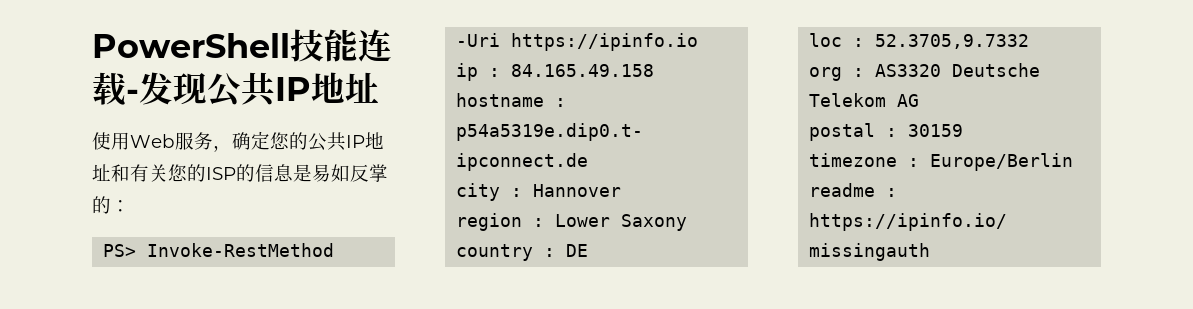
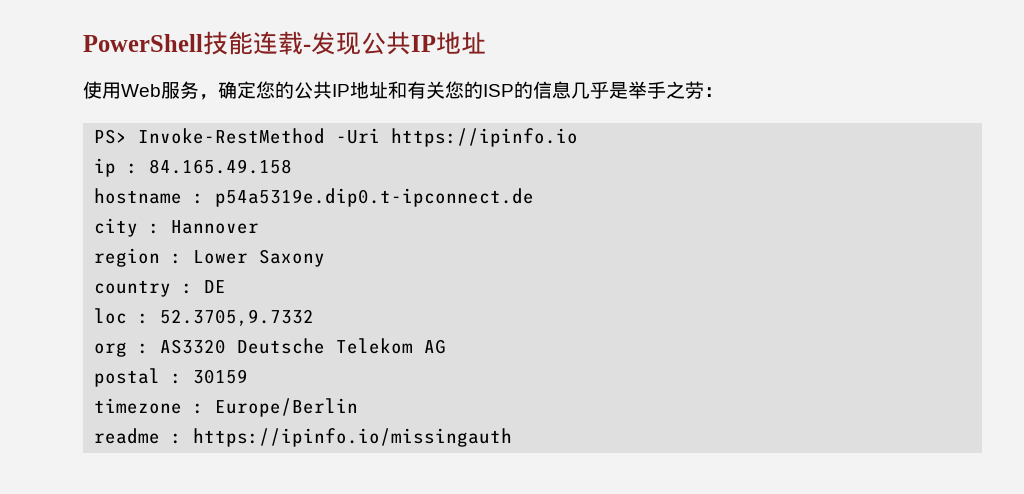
[293,164,388,182] [92,196,111,214] 是易如反掌的 -> [571,81,704,99] 几乎是举手之劳

